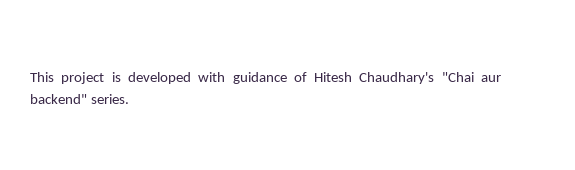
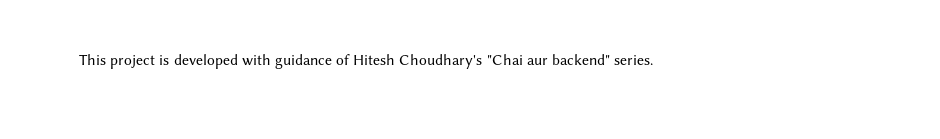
[359,72,435,84] Chaudhary's -> [399,54,483,69] Choudhary's

